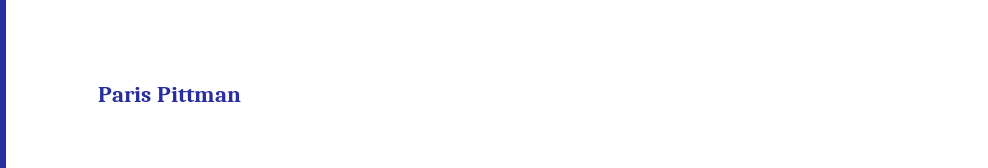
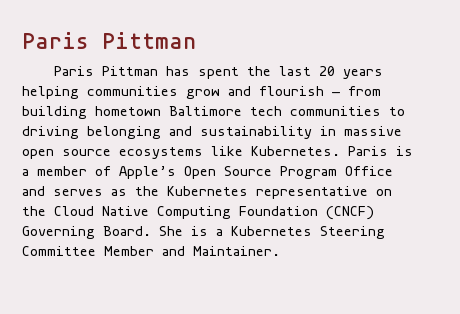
[98,87,242,102] Paris Pittman -> [22,32,196,49] [54,66,384,79] [22,86,381,99] [22,106,405,119] [22,126,402,139] [22,146,413,159] [22,166,393,179] [22,186,392,199] [22,206,374,220] [22,226,385,239] [22,246,280,256] Paris Pittman // Paris Pittman has spent the last 20 years helping communities grow and flourish — from building hometown Baltimore tech communities to driving belonging and sustainability in massive open source ecosystems like Kubernetes. Paris is a member of Apple’s Open Source Program Office and serves as the Kubernetes representative on the Cloud Native Computing Foundation (CNCF) Governing Board. She is a Kubernetes Steering Committee Member and Maintainer.

